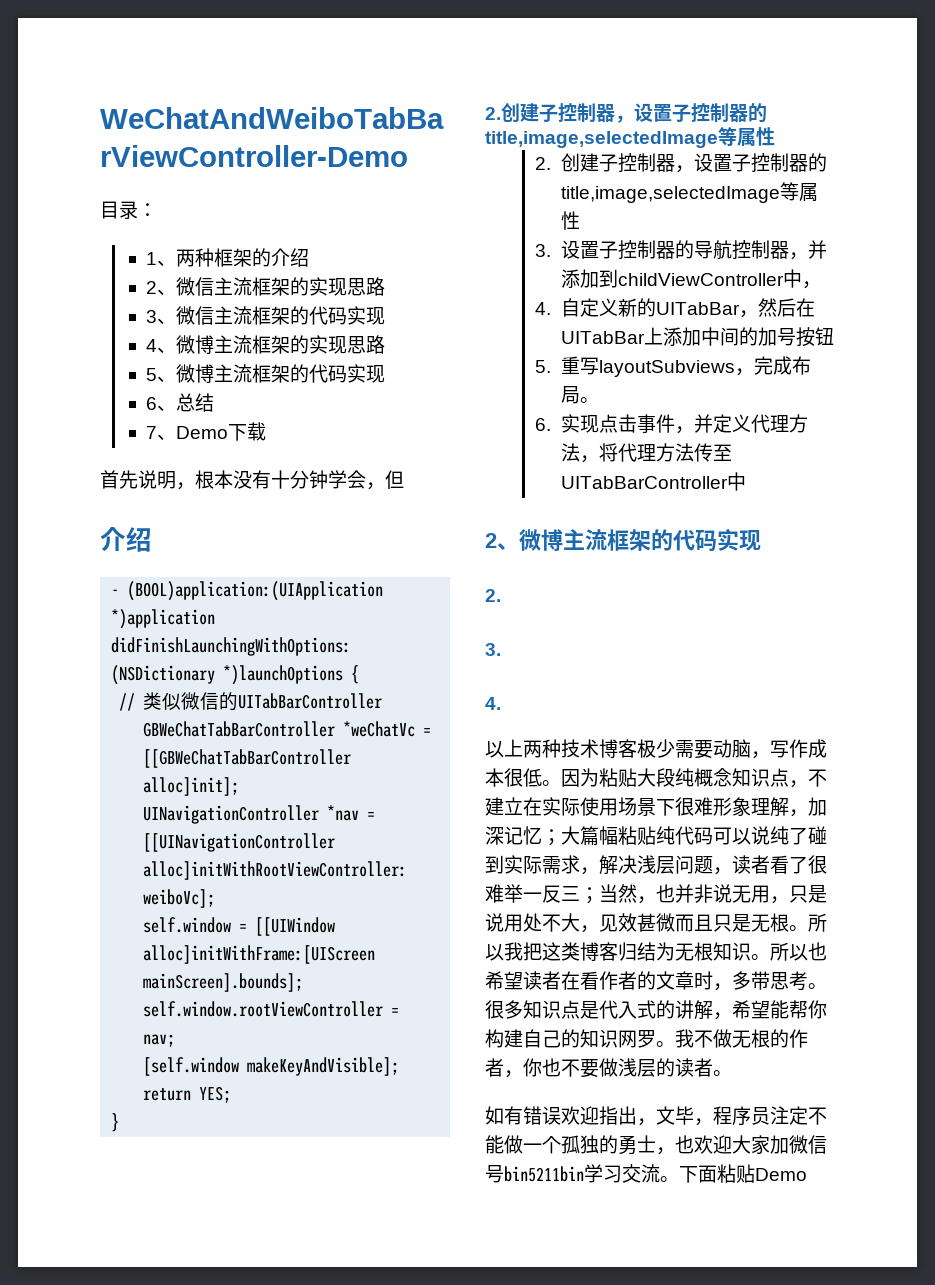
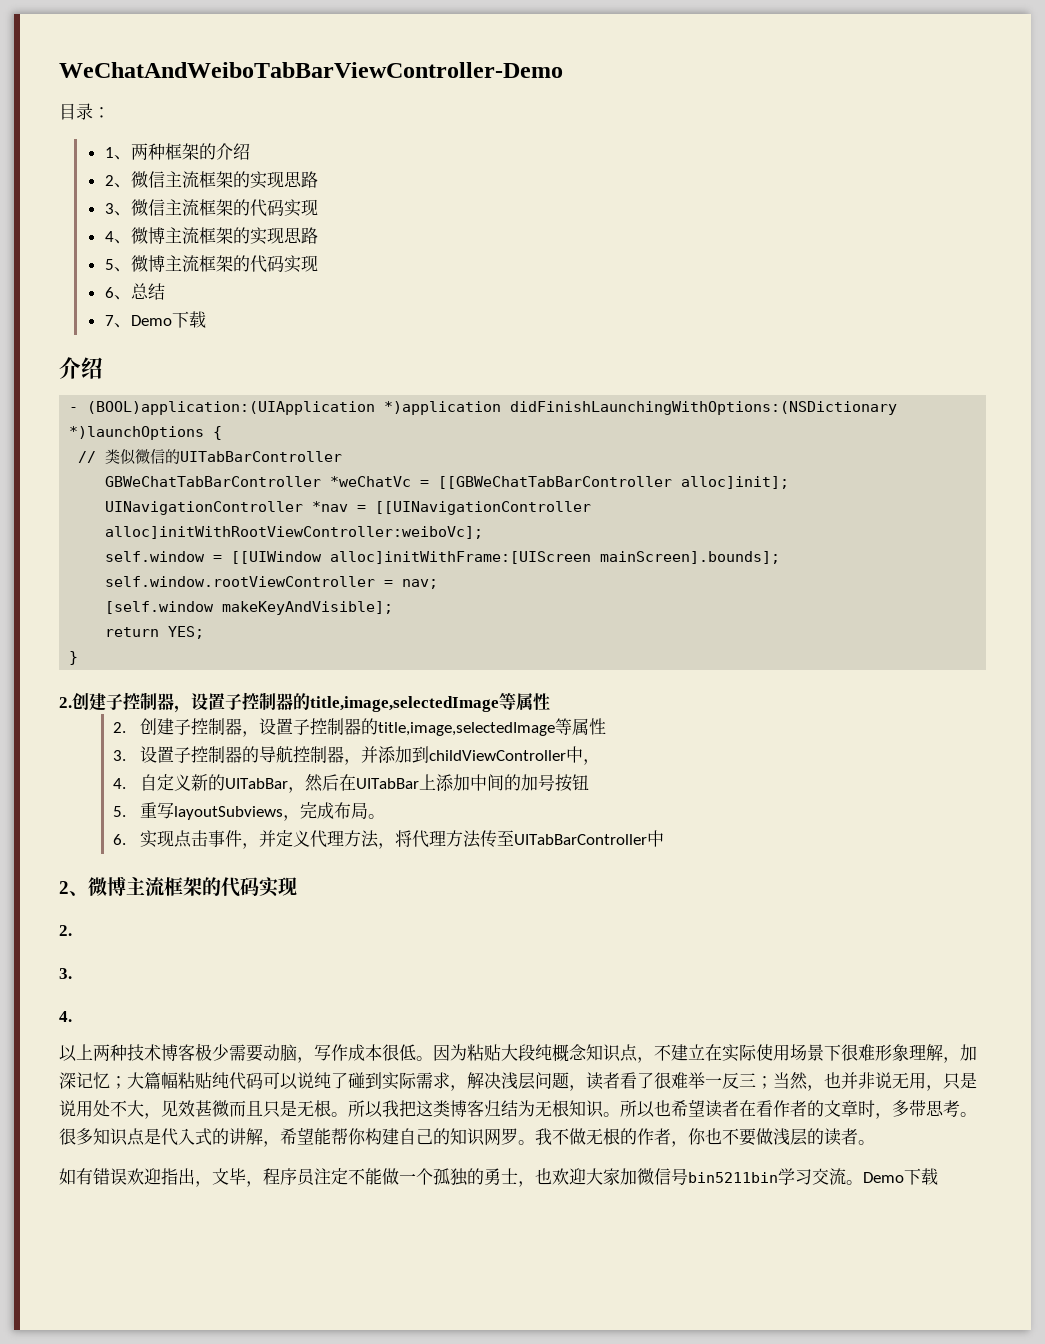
[100,470,404,490] // 首先说明，根本没有十分钟学会，但 -> (206, 319) none
[679,1164,807,1183] 下面粘贴Demo -> [863,1168,938,1185] Demo下载

